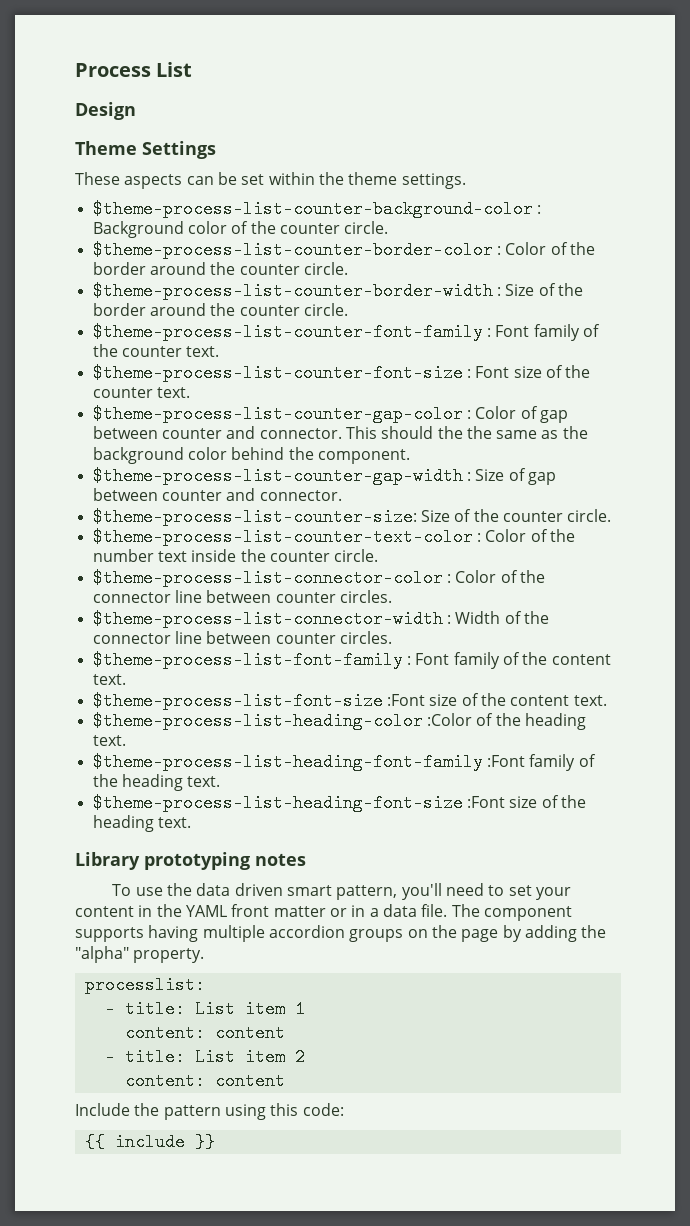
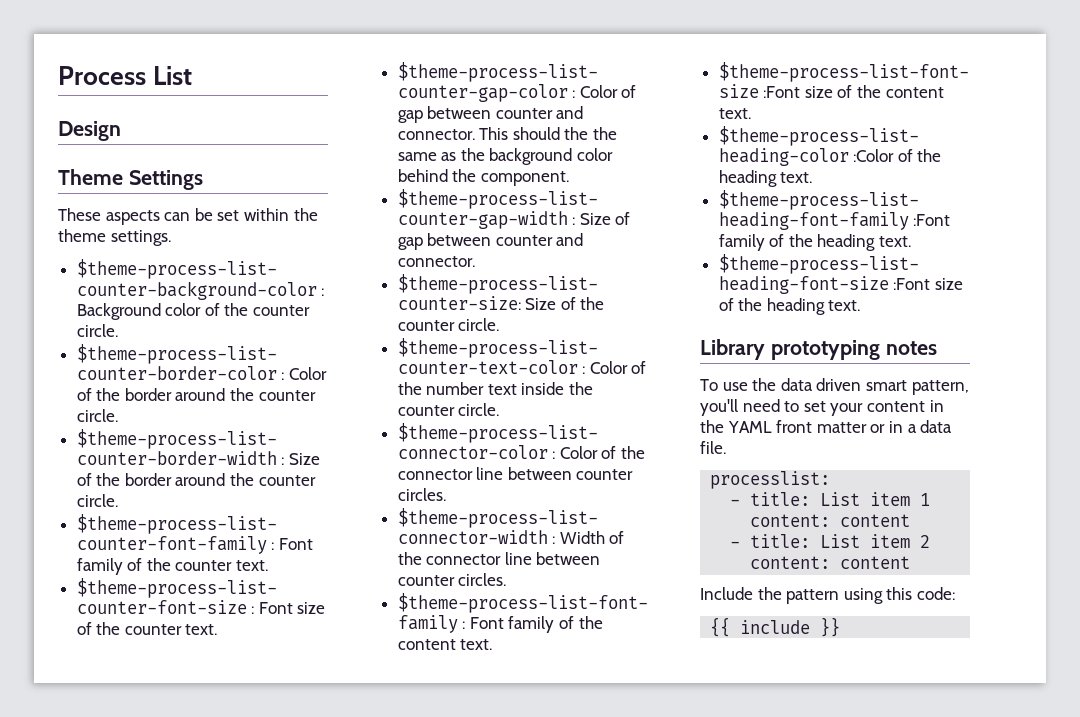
[451,904,572,921] [75,925,607,942] [75,946,205,963] The component supports having multiple accordion groups on the page by adding the "alpha" property. -> (726, 447) none

